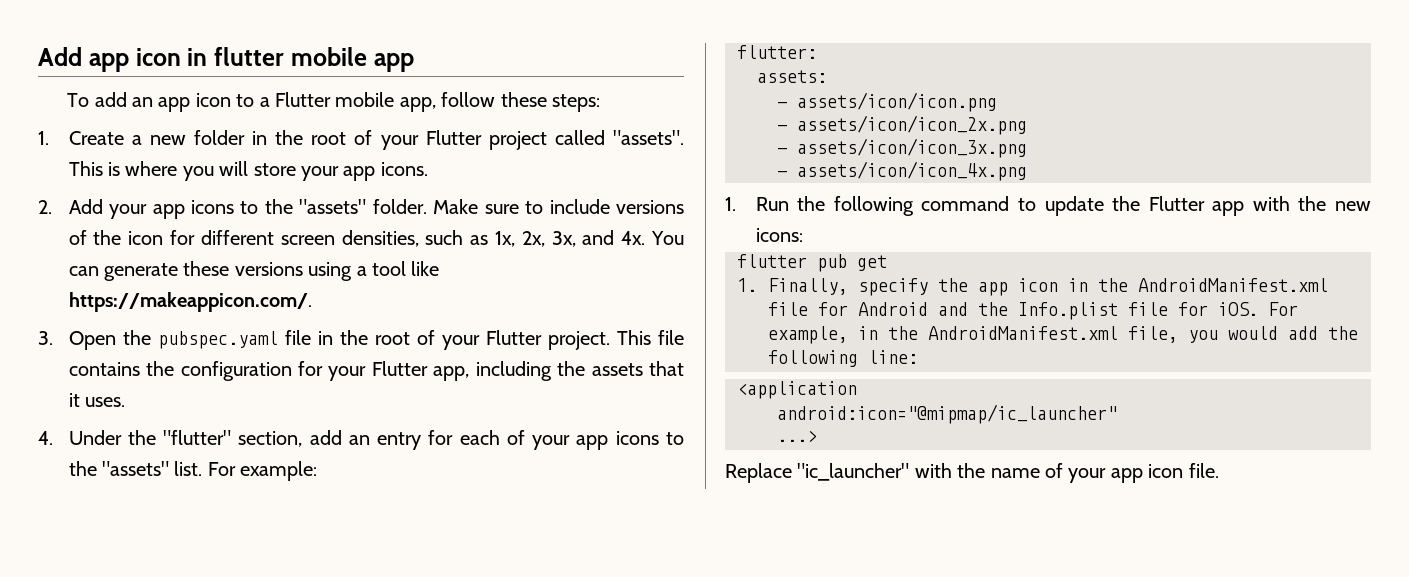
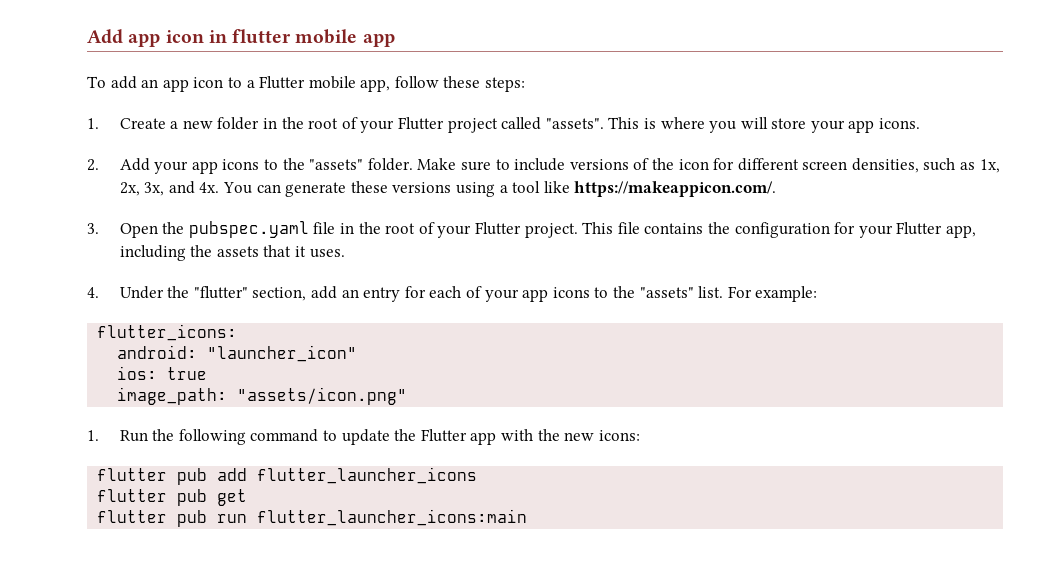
[737,45,817,59] [757,70,827,83] [777,92,997,112] [777,115,1027,135] [777,138,1027,158] [777,161,1027,181] flutter: // assets: // - assets/icon/icon.png // - assets/icon/icon_2x.png // - assets/icon/icon_3x.png // - assets/icon/icon_4x.png -> [97,324,238,341] [117,345,358,362] [117,366,208,380] [117,387,408,405] flutter_icons: // android: "launcher_icon" // ios: true // image_path: "assets/icon.png"
(803, 235) none -> [97,467,478,485] // flutter pub add flutter_launcher_icons
[737,278,1328,296] [767,302,1298,320] [767,326,1358,344] [767,350,918,367] [737,381,857,399] [777,404,1117,424] [777,430,817,442] [725,463,1219,483] 1. Finally, specify the app icon in the AndroidManifest.xml file for Android and the Info.plist file for iOS. For example, in the AndroidManifest.xml file, you would add the following line: // <application // android:icon="@mipmap/ic_launcher" // ...> // Replace "ic_launcher" with the name of your app icon file. -> [97,509,528,527] flutter pub run flutter_launcher_icons:main

